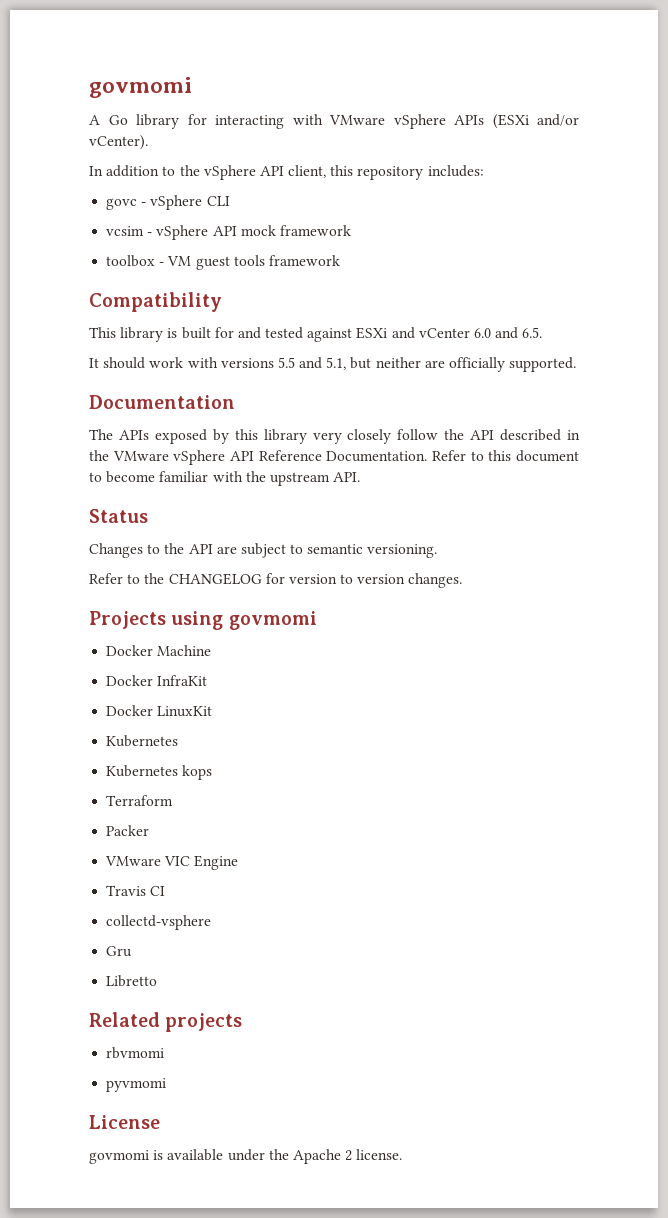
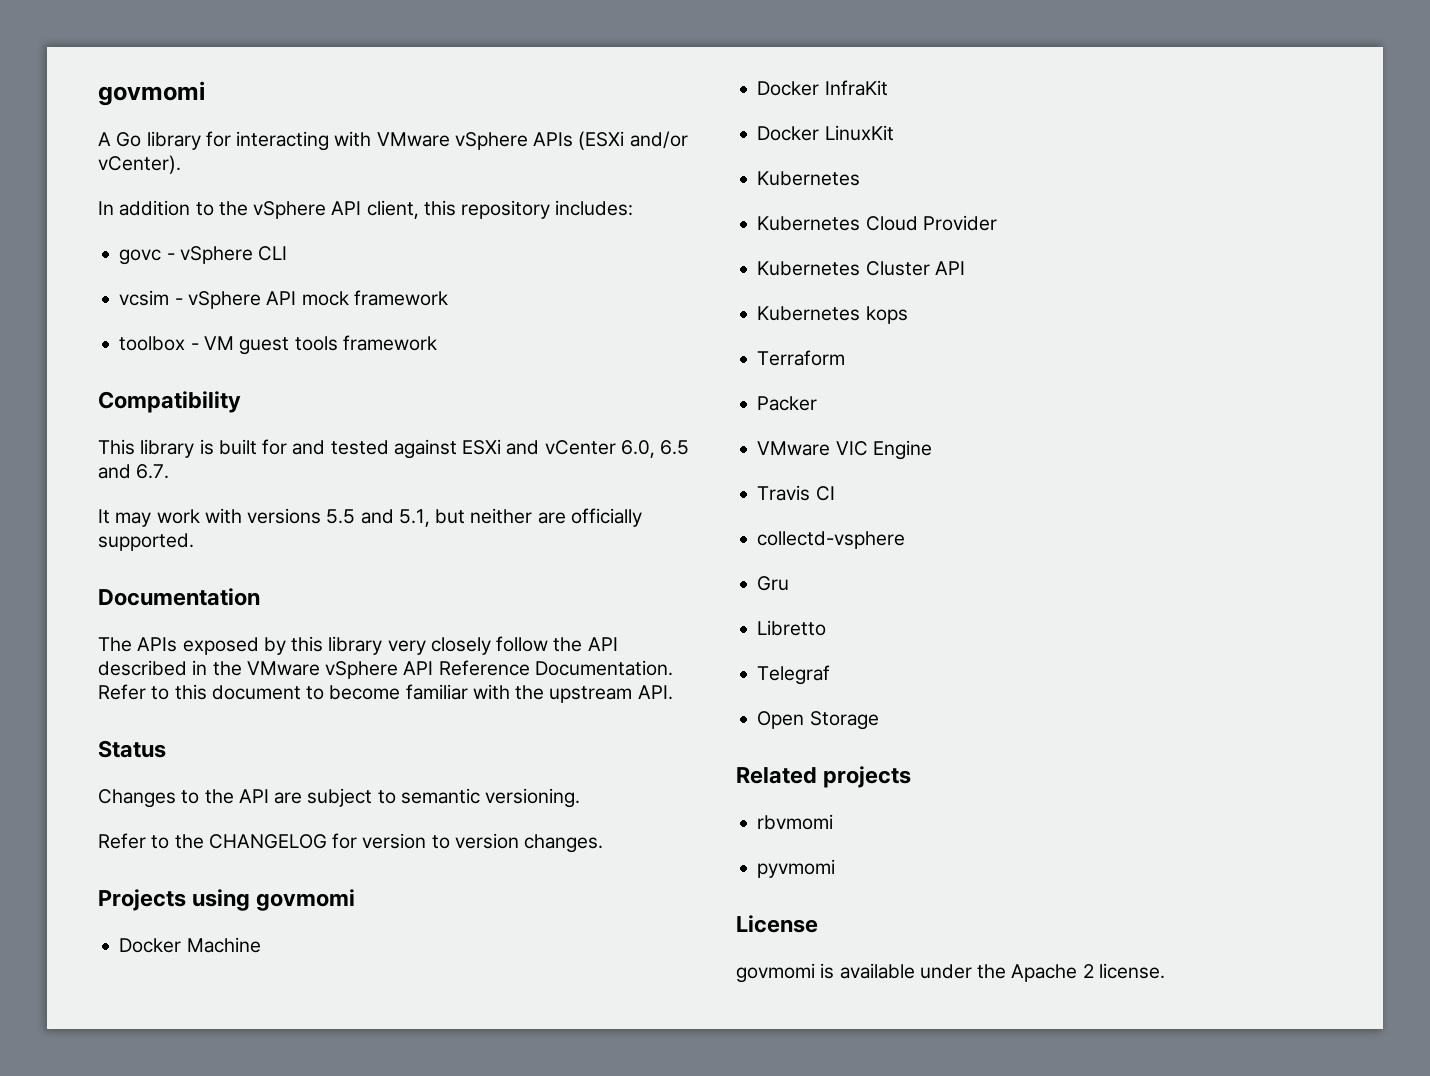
[474,327,543,339] 6.0 and 6.5. -> [620,440,690,458] [98,464,170,479] 6.0, 6.5 and 6.7.
[103,357,146,369] should -> [115,512,152,527] may
(179, 741) none -> [757,215,997,231] [757,261,965,276] // Kubernetes Cloud Provider // Kubernetes Cluster API
(158, 981) none -> [757,665,831,685] [757,711,879,730] // Telegraf // Open Storage

